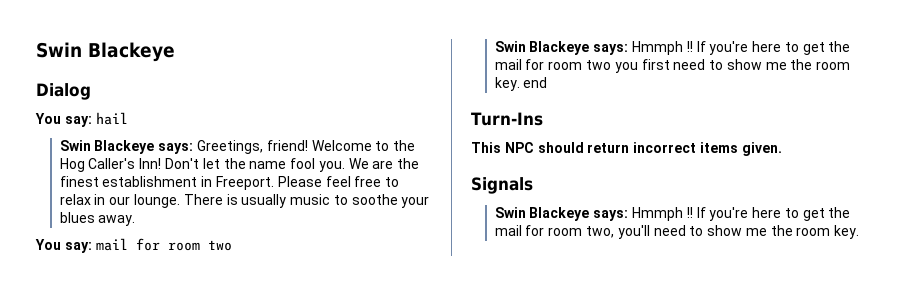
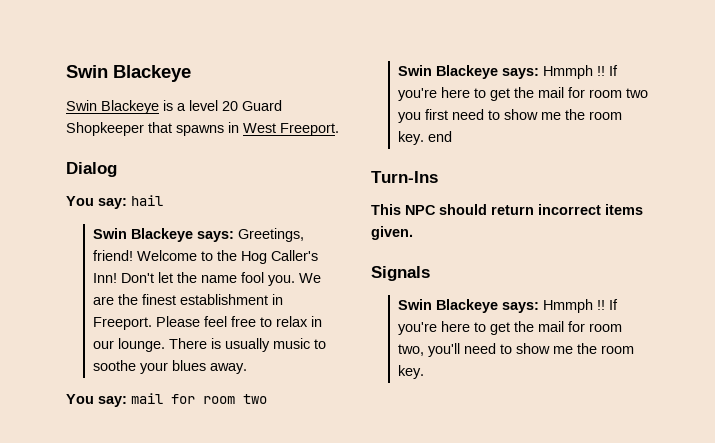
[36,42,175,62] Swin Blackeye -> [66,65,191,82] [66,100,282,114] [66,122,339,136] Swin Blackeye // Swin Blackeye is a level 20 Guard Shopkeeper that spawns in West Freeport.

